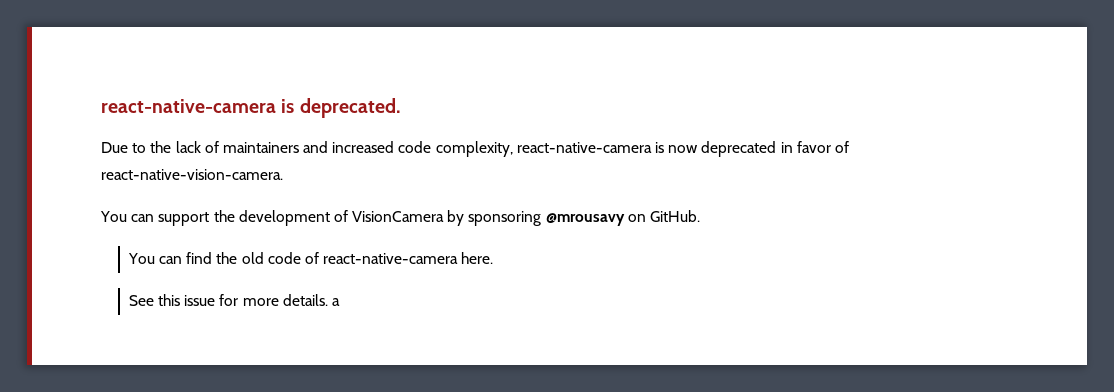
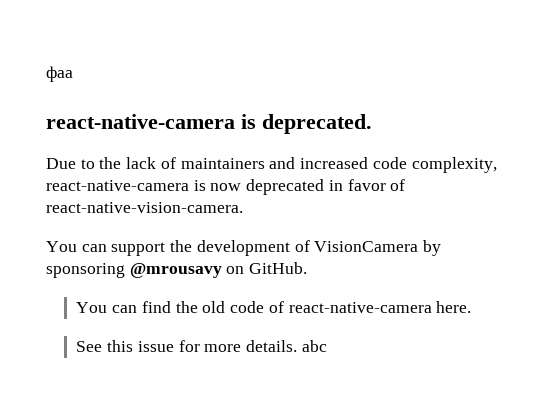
(101, 106) none -> [46,66,73,82] фaa //
[332,298,341,306] a -> [301,340,327,352] abс

